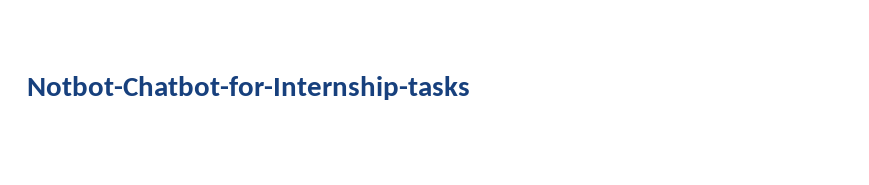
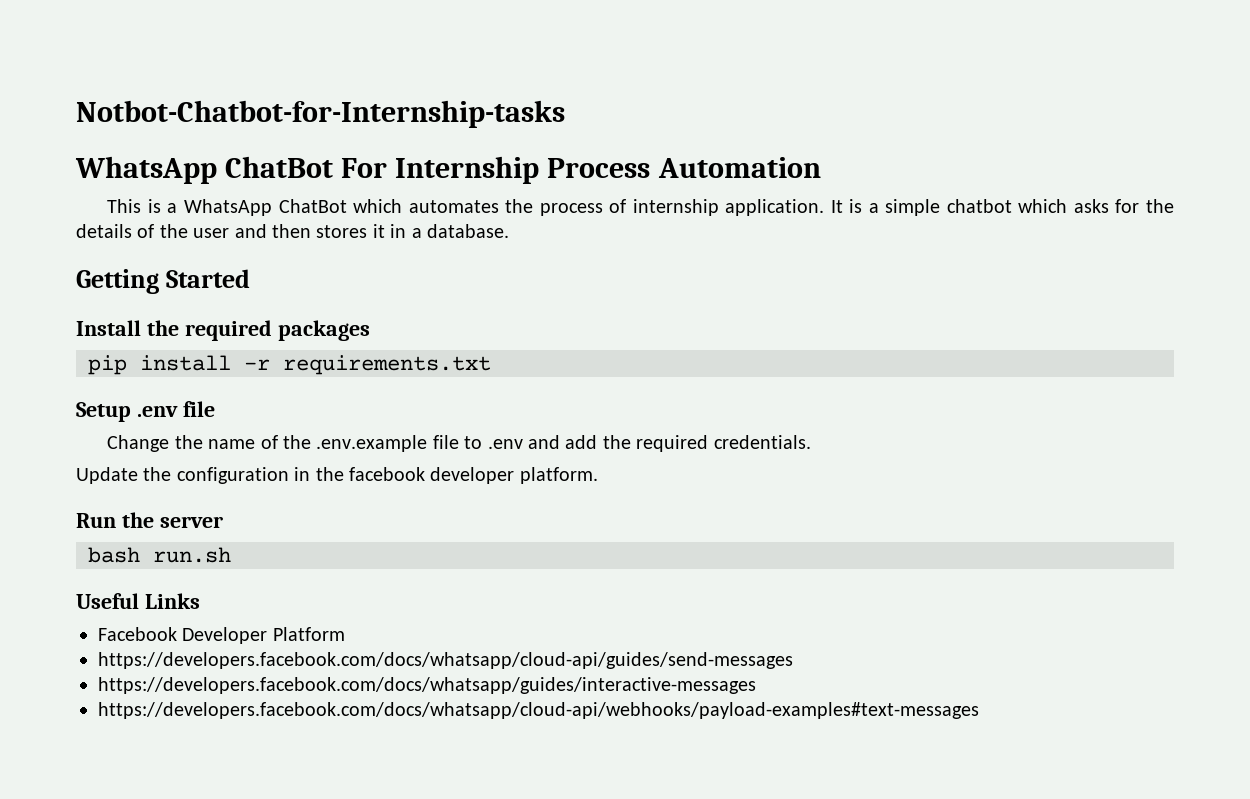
(470, 88) none -> [75,156,821,184] [107,199,1175,216] [76,224,509,238] [76,269,250,294] [76,320,370,341] [88,355,491,375] [76,401,215,422] [107,435,811,452] [76,467,598,484] [76,512,223,528] [88,547,231,563] [76,593,200,609] [98,627,345,644] [98,652,793,669] [98,677,756,694] [98,702,979,719] // WhatsApp ChatBot For Internship Process Automation // This is a WhatsApp ChatBot which automates the process of internship application. It is a simple chatbot which asks for the details of the user and then stores it in a database. // Getting Started // Install the required packages // pip install -r requirements.txt // Setup .env file // Change the name of the .env.example file to .env and add the required credentials. // Update the configuration in the facebook developer platform. // Run the server // bash run.sh // Useful Links // Facebook Developer Platform // https://developers.facebook.com/docs/whatsapp/cloud-api/guides/send-messages // https://developers.facebook.com/docs/whatsapp/guides/interactive-messages // https://developers.facebook.com/docs/whatsapp/cloud-api/webhooks/payload-examples#text-messages

